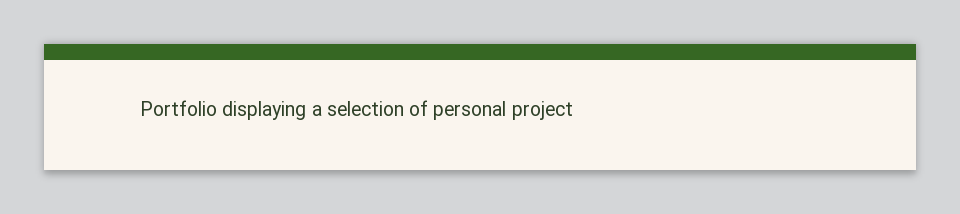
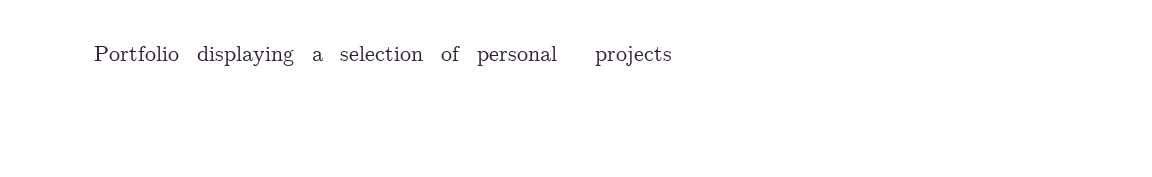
[511,101,573,120] project -> [595,46,672,66] projects

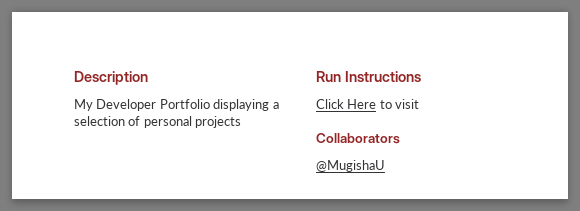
(94, 53) none -> [74,71,148,85] [74,99,157,111] Description // My Developer
(672, 56) none -> [316,71,421,82] [316,99,420,109] [316,133,400,144] [316,160,385,172] // Run Instructions // Click Here to visit // Collaborators // @MugishaU

